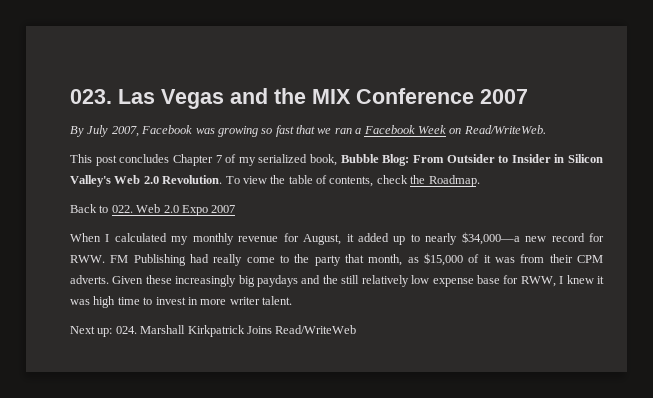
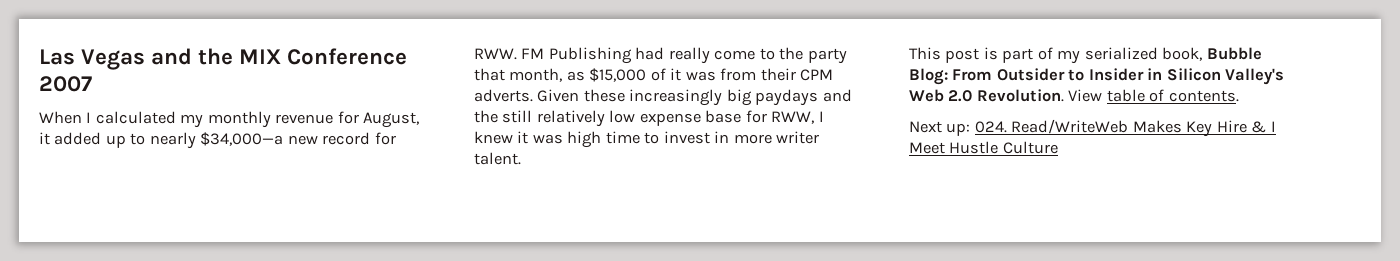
[70,89,112,104] 023. -> (39, 57) none
[70,125,546,137] [70,154,603,166] [70,175,480,187] [70,204,236,216] // By July 2007, Facebook was growing so fast that we ran a Facebook Week on Read/WriteWeb. // This post concludes Chapter 7 of my serialized book, Bubble Blog: From Outsider to Insider in Silicon Valley's Web 2.0 Revolution. To view the table of contents, check the Roadmap. // Back to 022. Web 2.0 Expo 2007 -> (92, 84) none
[70,325,357,337] Next up: 024. Marshall Kirkpatrick Joins Read/WriteWeb -> [909,47,1262,64] [909,68,1285,85] [909,89,1239,102] [909,119,1276,137] [909,141,1058,154] This post is part of my serialized book, Bubble Blog: From Outsider to Insider in Silicon Valley's Web 2.0 Revolution. View table of contents. // Next up: 024. Read/WriteWeb Makes Key Hire & I Meet Hustle Culture

